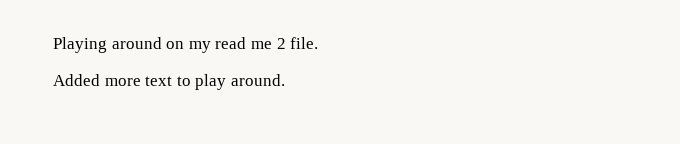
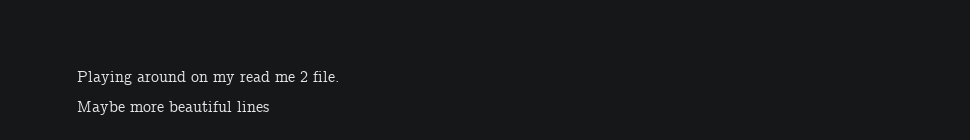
[53,74,285,90] Added more text to play around. -> [77,101,269,115] Maybe more beautiful lines

